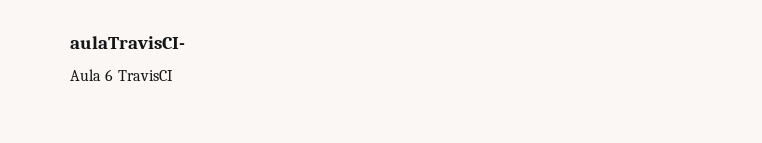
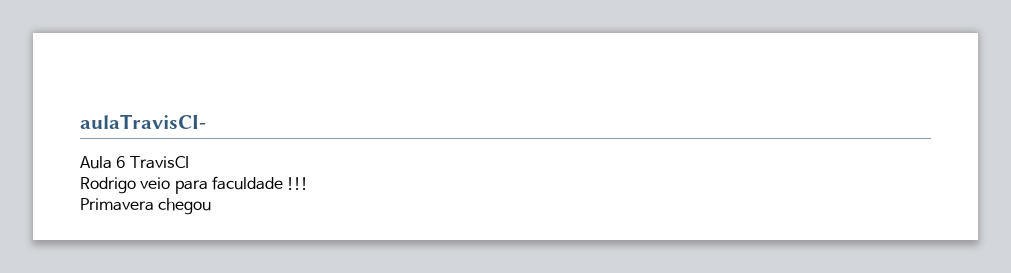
(173, 75) none -> [80,176,309,194] [80,198,212,215] // Rodrigo veio para faculdade !!! // Primavera chegou

